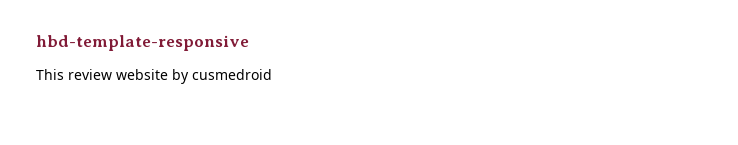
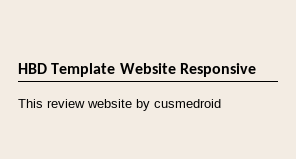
[36,35,249,51] hbd-template-responsive -> [18,63,256,77] HBD Template Website Responsive

